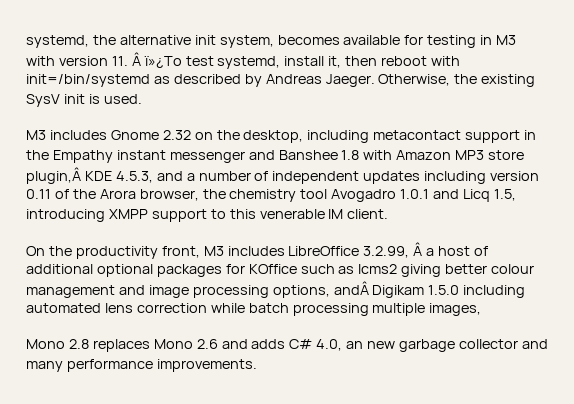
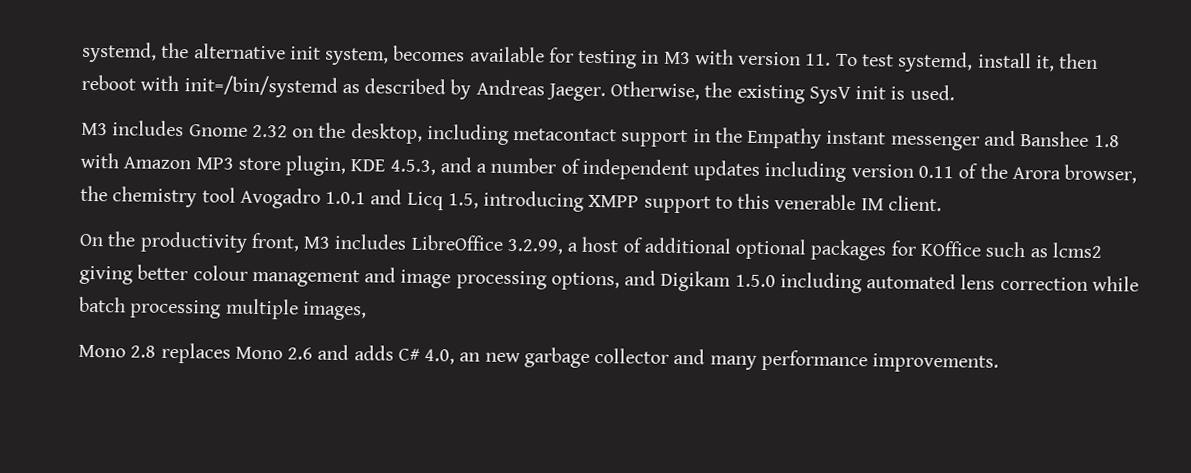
[131,52,182,68] Â ï»¿To -> [835,53,858,67] To
[26,167,81,184] plugin,Â -> [285,155,347,177] plugin,
[413,242,423,256] Â -> (563, 246) none
[333,281,369,295] andÂ -> [624,270,657,286] and

